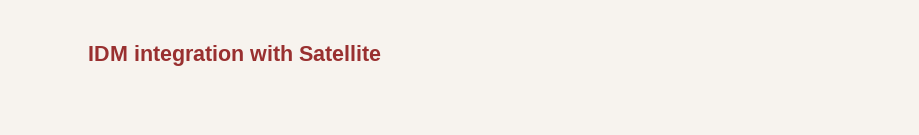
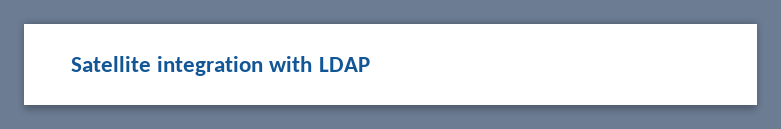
[88,46,128,61] IDM -> [71,56,151,72] Satellite
[299,45,381,61] Satellite -> [318,57,370,72] LDAP

